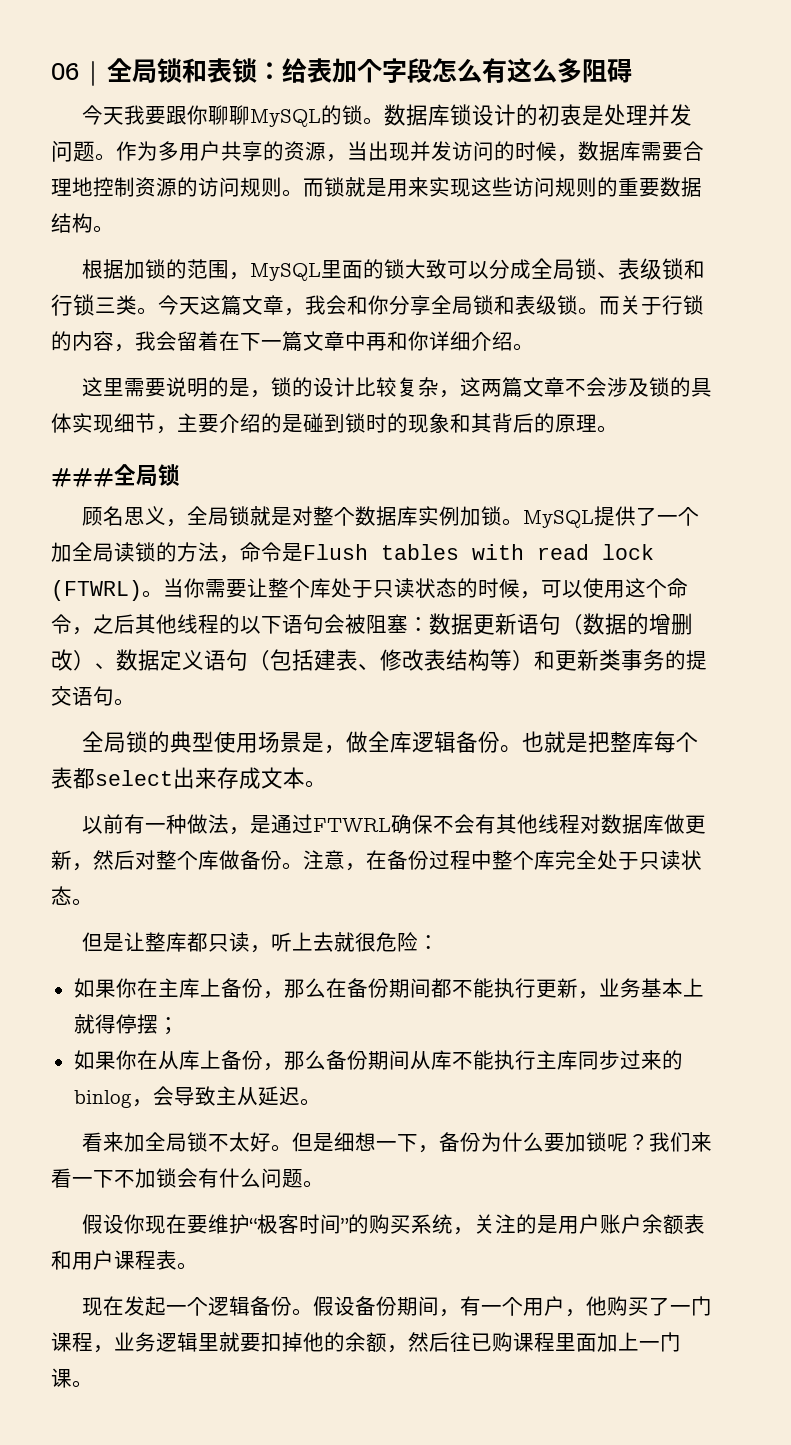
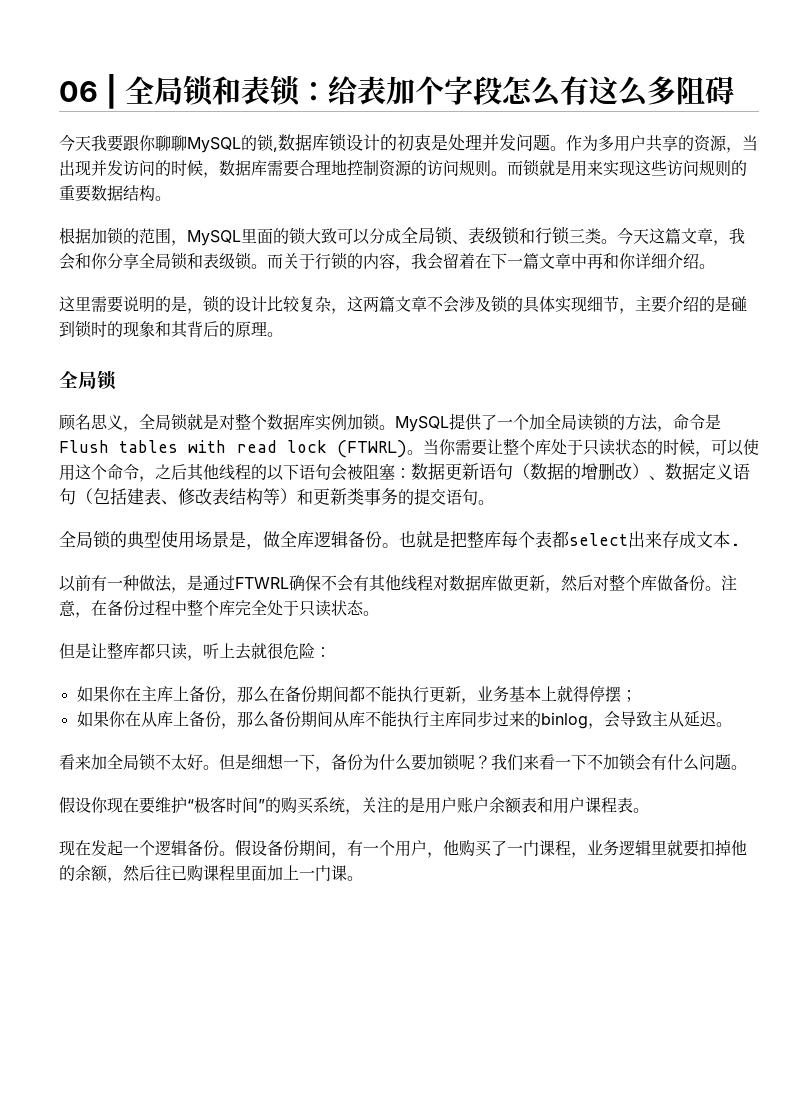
[363,117,385,125] 。 -> [273,147,278,152] ,
[51,468,114,488] ### -> (283, 334) none
[305,780,326,788] 。 -> [730,543,740,546] .

